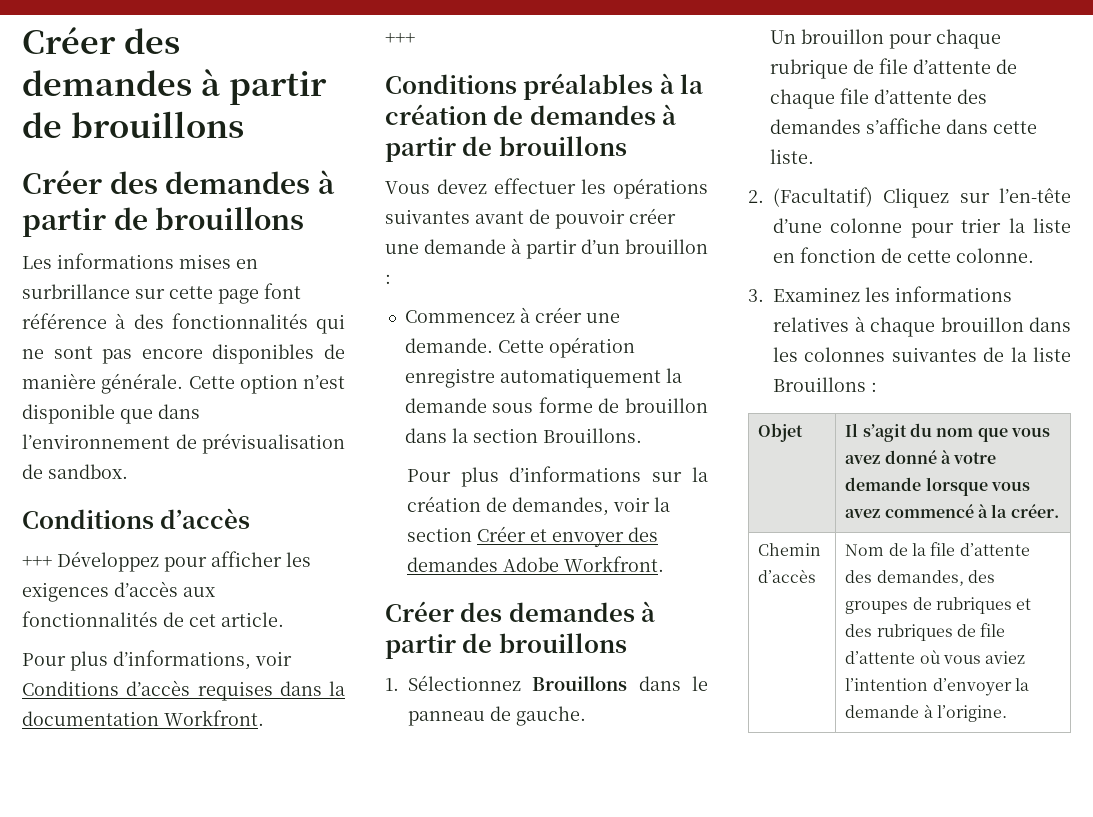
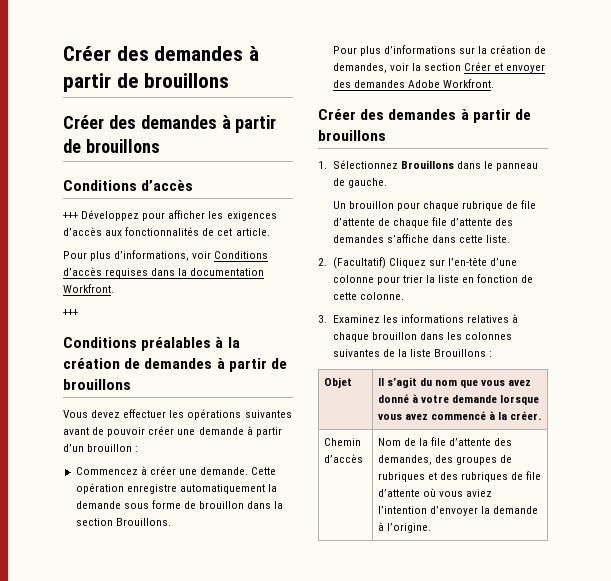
[22,253,258,269] [22,283,301,304] [22,313,345,334] [22,344,345,364] [22,373,345,394] [22,404,200,424] [22,433,345,454] [22,464,128,479] // Les informations mises en surbrillance sur cette page font référence à des fonctionnalités qui ne sont pas encore disponibles de manière générale. Cette option n’est disponible que dans l’environnement de prévisualisation de sandbox. -> (160, 146) none

